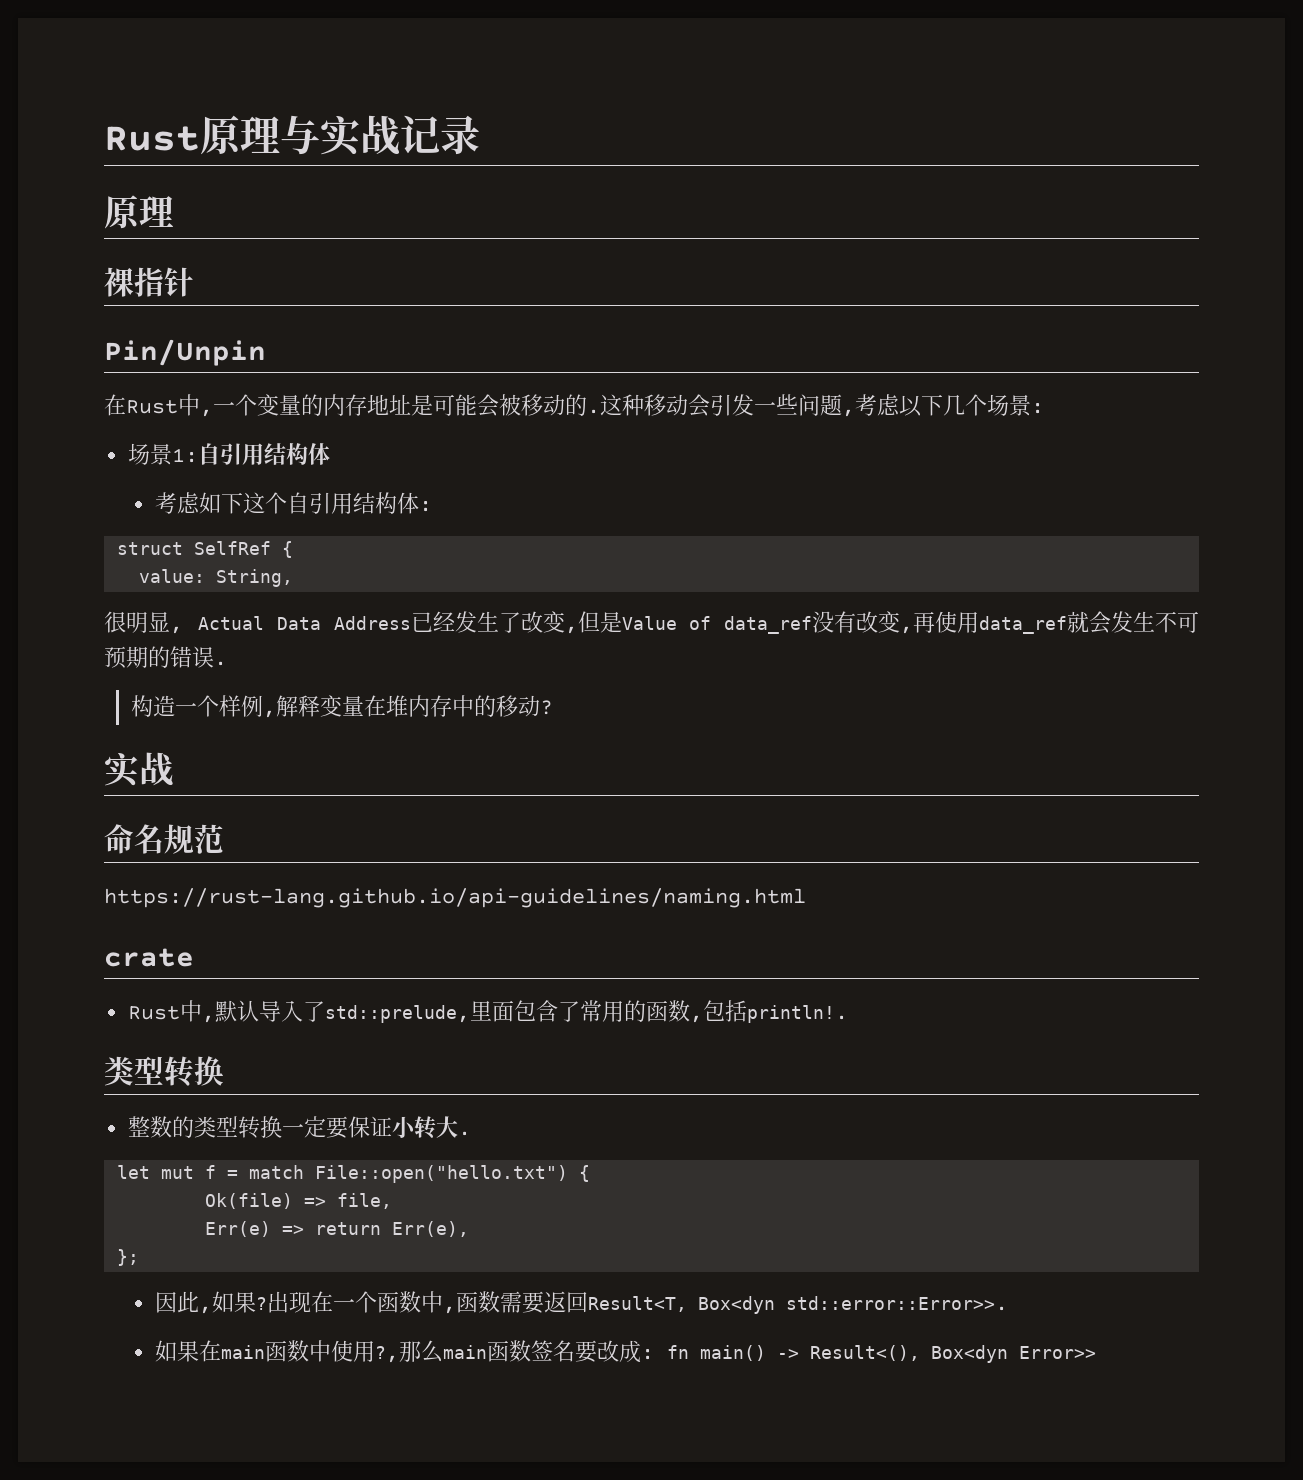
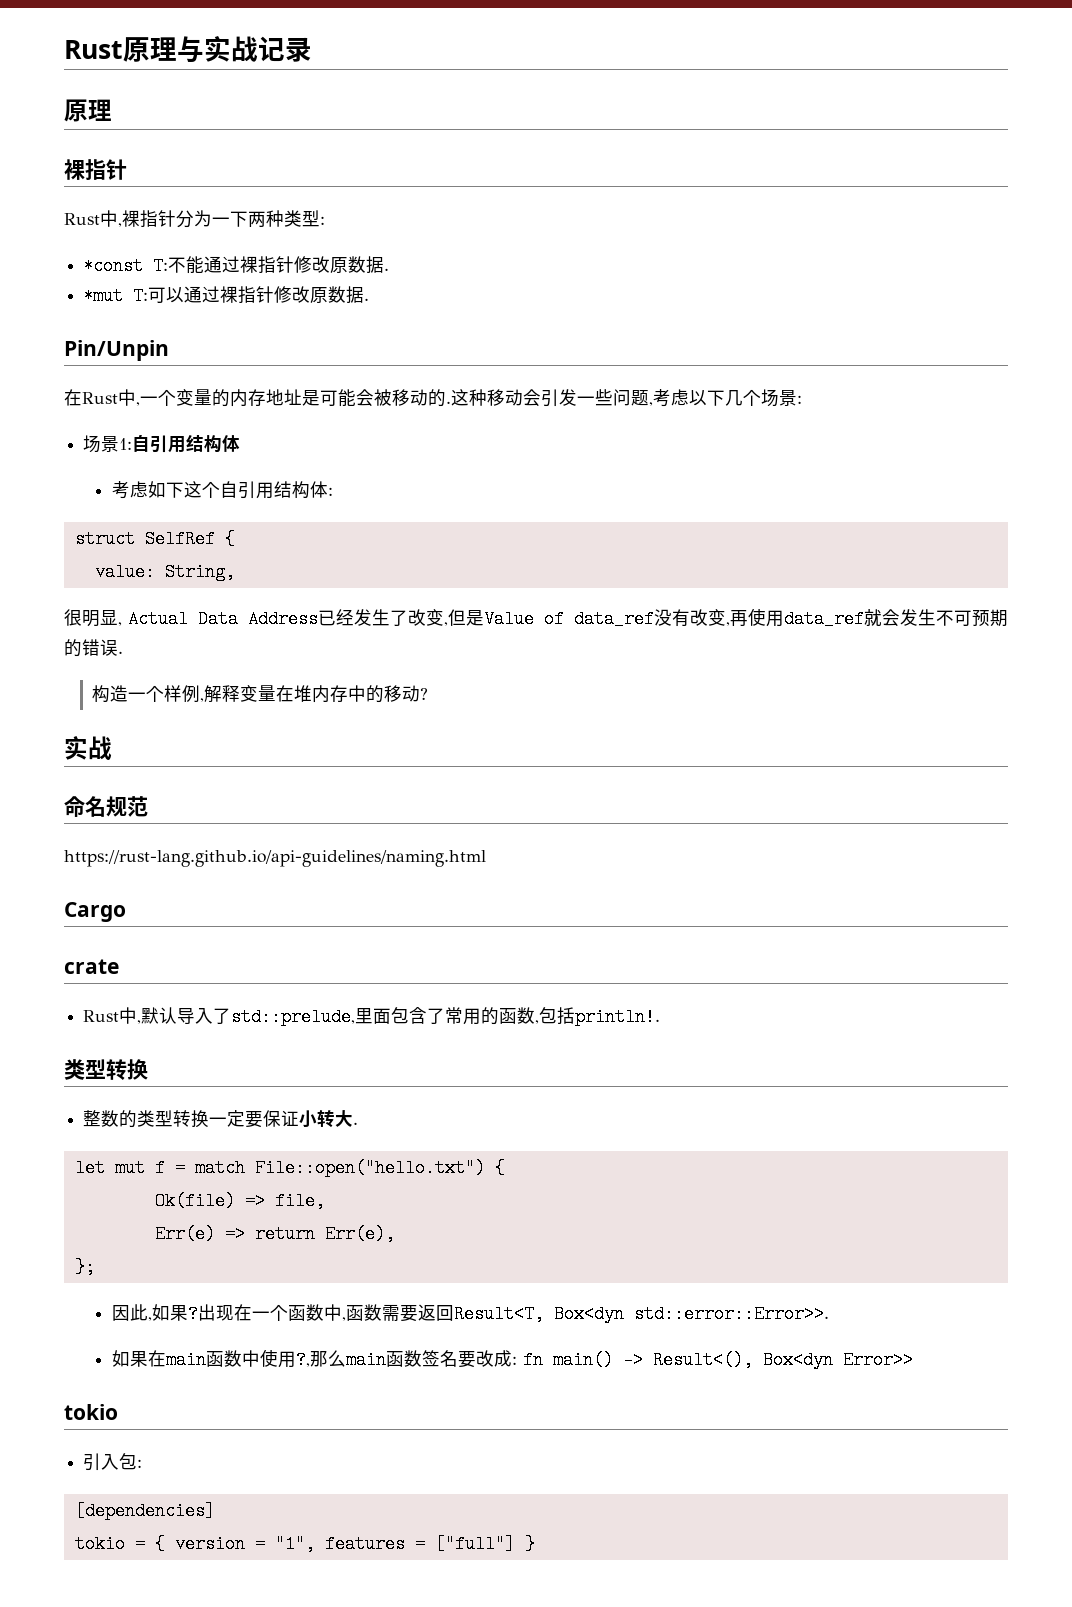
(194, 282) none -> [64,210,325,228] [83,256,390,275] [83,286,370,305] // Rust中,裸指针分为一下两种类型: // *const T:不能通过裸指针修改原数据. // *mut T:可以通过裸指针修改原数据.
(806, 898) none -> [64,902,126,922] // Cargo
(1097, 1352) none -> [64,1404,118,1420] [83,1453,143,1471] [74,1502,215,1520] [74,1535,535,1553] // tokio // 引入包: // [dependencies] // tokio = { version = "1", features = ["full"] }

